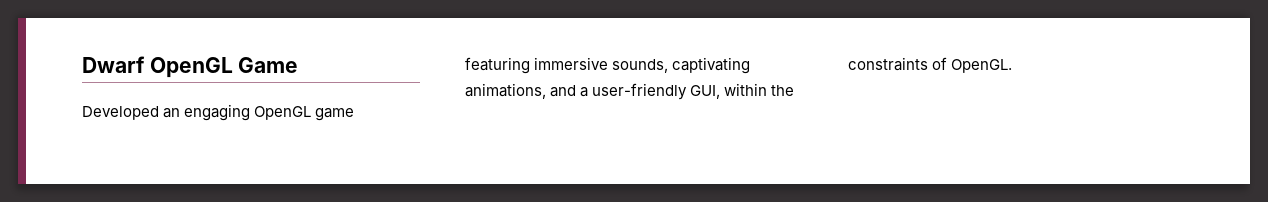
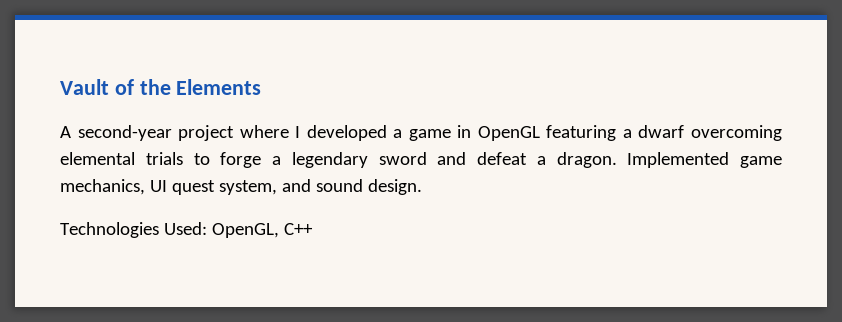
[82,56,299,78] [82,104,355,121] [465,57,751,74] [465,83,795,100] [848,57,1013,73] Dwarf OpenGL Game // Developed an engaging OpenGL game featuring immersive sounds, captivating animations, and a user-friendly GUI, within the constraints of OpenGL. -> [60,79,262,95] [60,125,783,141] [60,152,782,168] [60,179,422,195] [60,222,313,238] Vault of the Elements // A second-year project where I developed a game in OpenGL featuring a dwarf overcoming elemental trials to forge a legendary sword and defeat a dragon. Implemented game mechanics, UI quest system, and sound design. // Technologies Used: OpenGL, C++

